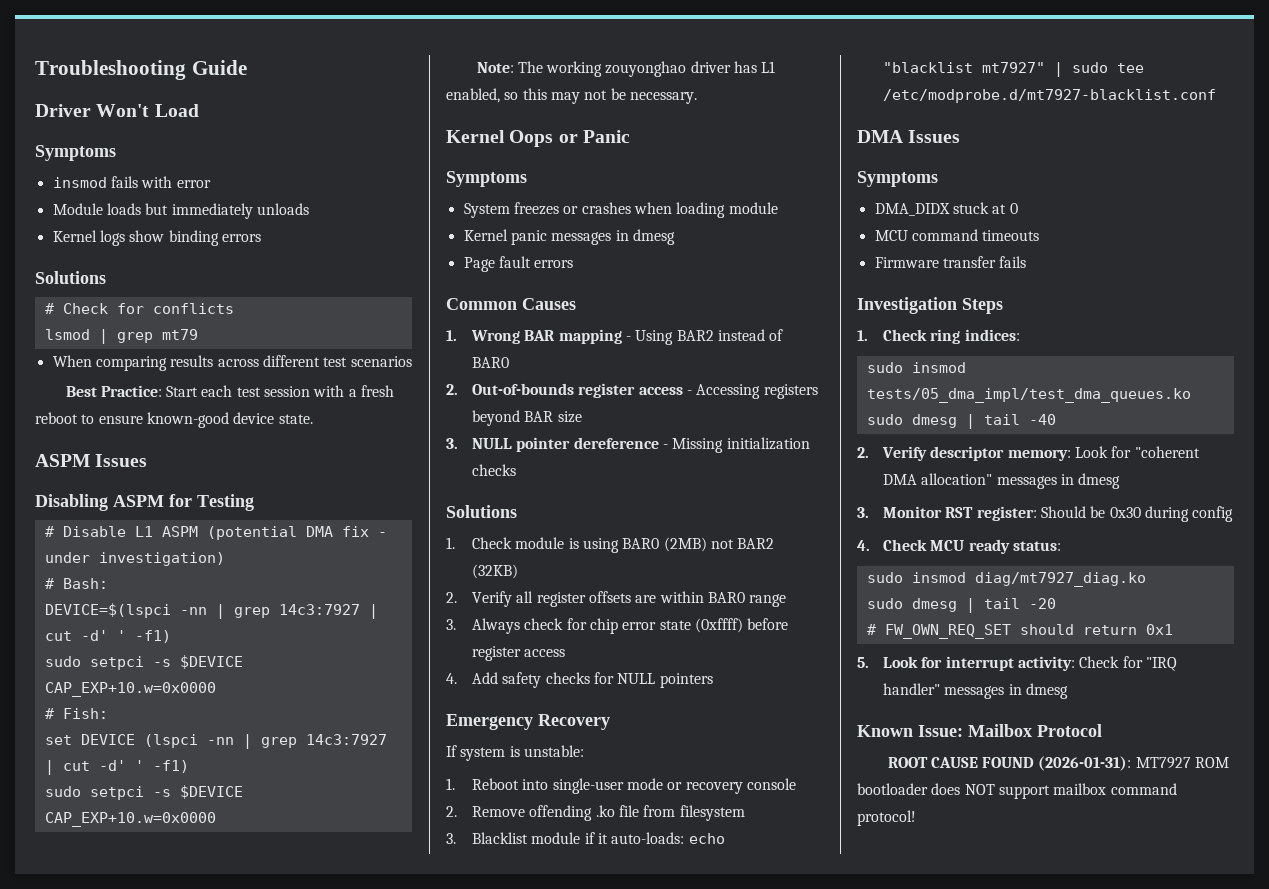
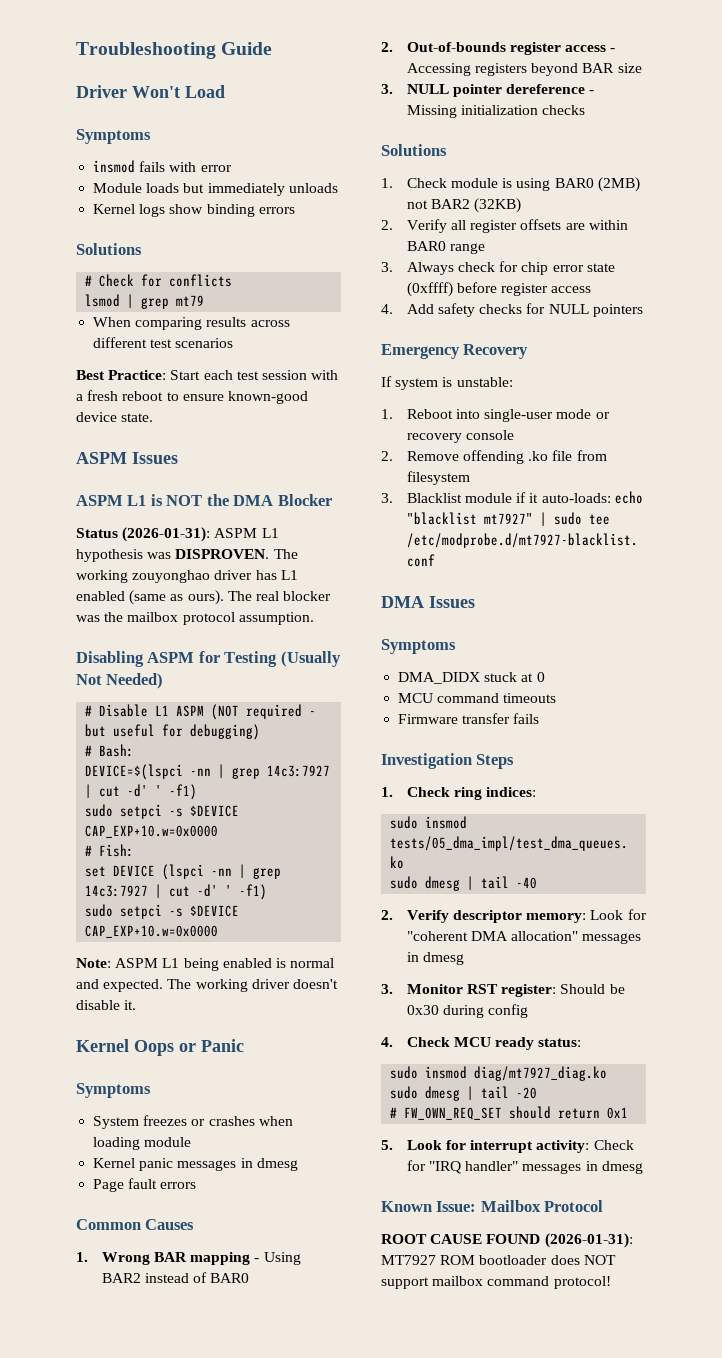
(148, 460) none -> [76,494,332,506] [76,527,279,542] [76,549,298,562] [76,570,298,583] [76,590,332,605] [76,612,314,625] // ASPM L1 is NOT the DMA Blocker // Status (2026-01-31): ASPM L1 hypothesis was DISPROVEN. The working zouyonghao driver has L1 enabled (same as ours). The real blocker was the mailbox protocol assumption.
(254, 502) none -> [280,651,341,667] [76,673,164,689] (Usually Not Needed)
[206,526,387,540] [44,552,225,566] (potential DMA fix - under investigation) -> [211,704,317,720] [85,724,261,740] (NOT required - but useful for debugging)
[517,61,776,77] [446,88,697,104] The working zouyonghao driver has L1 enabled, so this may not be necessary. -> [115,958,335,971] [76,979,338,992] [76,1000,137,1010] ASPM L1 being enabled is normal and expected. The working driver doesn't disable it.

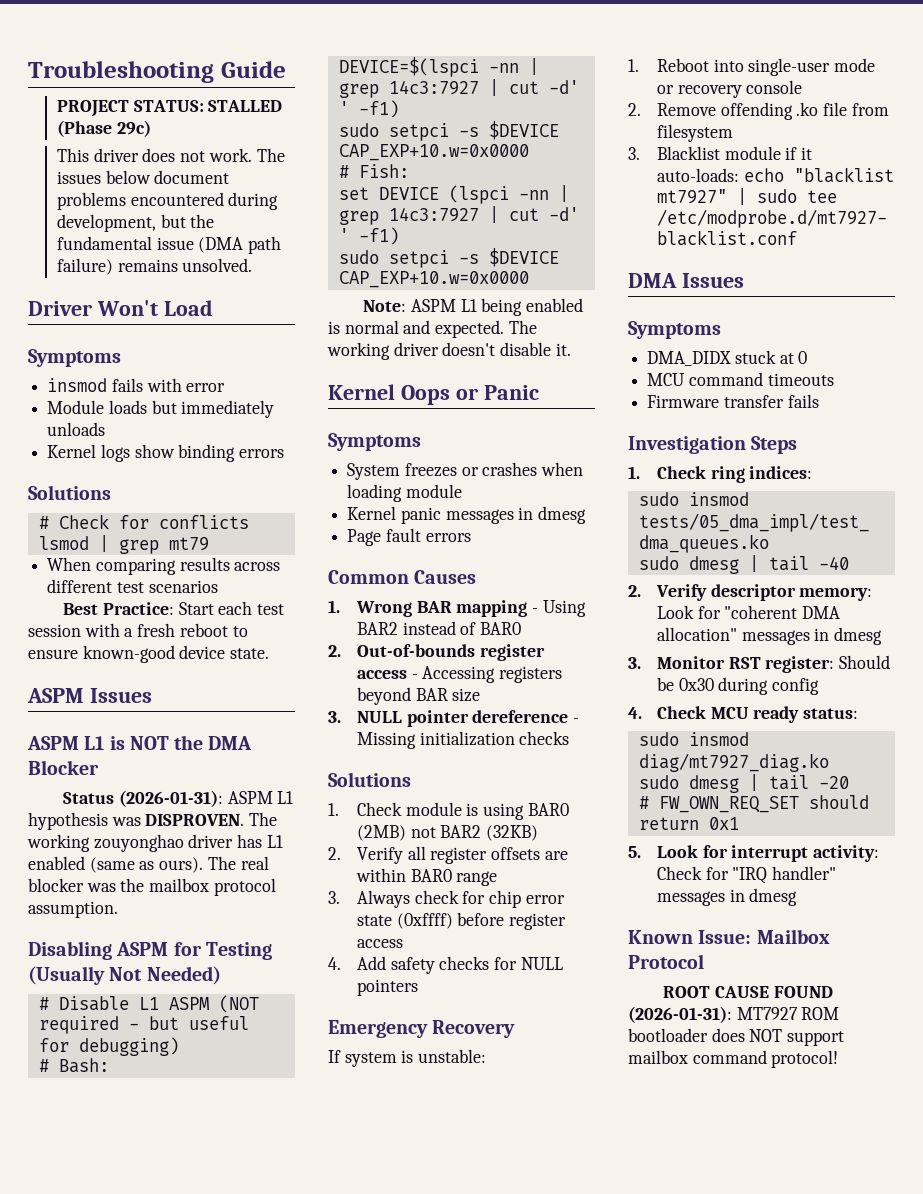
(273, 48) none -> [56,100,283,117] [56,120,151,137] [56,148,285,162] [56,170,230,184] [56,192,279,210] [56,214,215,232] [56,236,282,254] [56,258,253,275] // PROJECT STATUS: STALLED (Phase 29c) // This driver does not work. The issues below document problems encountered during development, but the fundamental issue (DMA path failure) remains unsolved.

